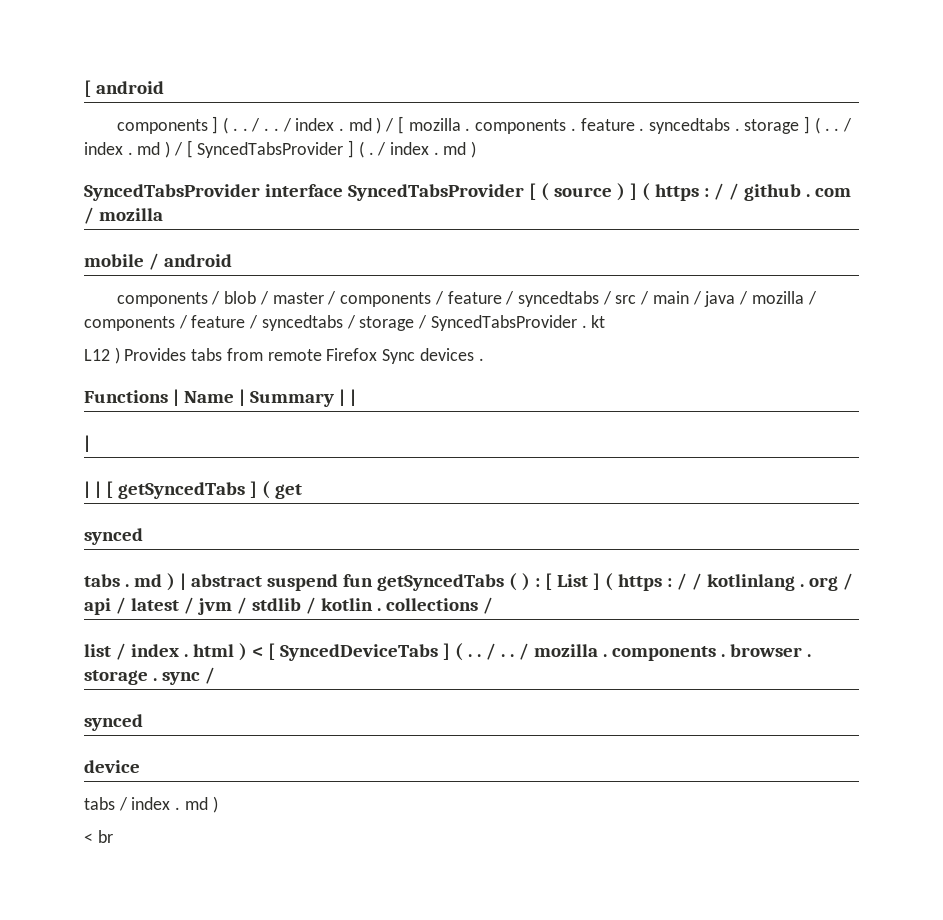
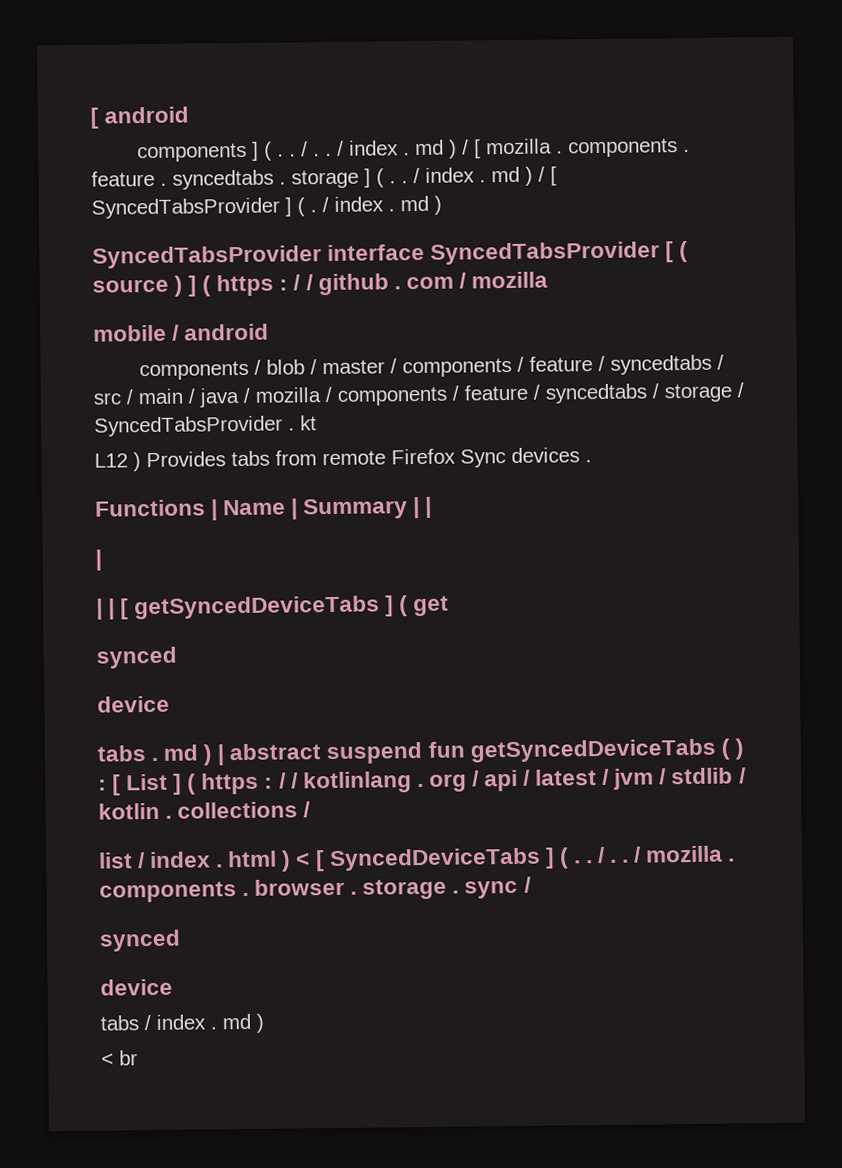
[117,482,245,499] getSyncedTabs -> [134,595,381,620] getSyncedDeviceTabs
(143, 536) none -> [97,695,170,713] // device
[376,574,504,591] getSyncedTabs -> [469,738,716,763] getSyncedDeviceTabs

